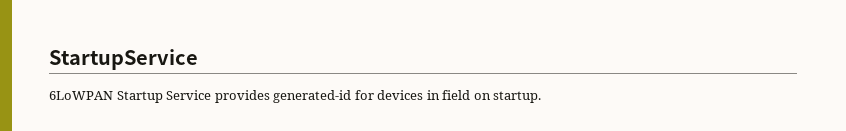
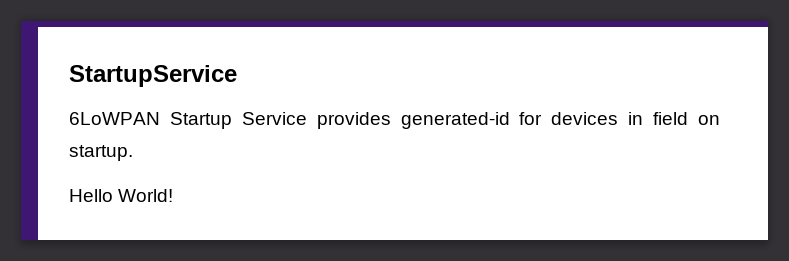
(542, 97) none -> [69,189,174,202] // Hello World!

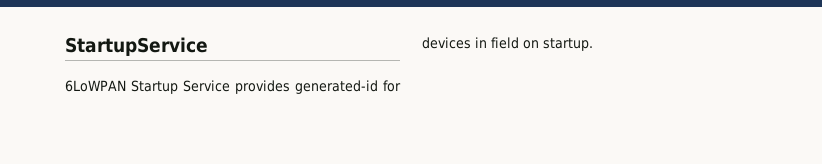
[69,189,174,202] // Hello World! -> (593, 44) none

